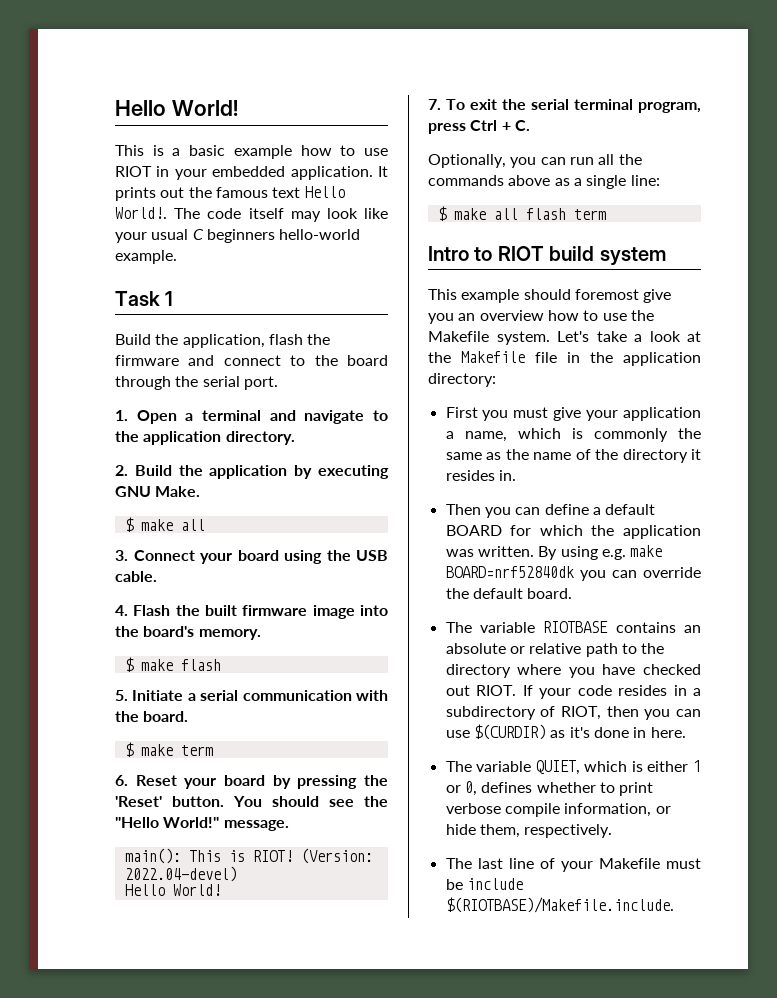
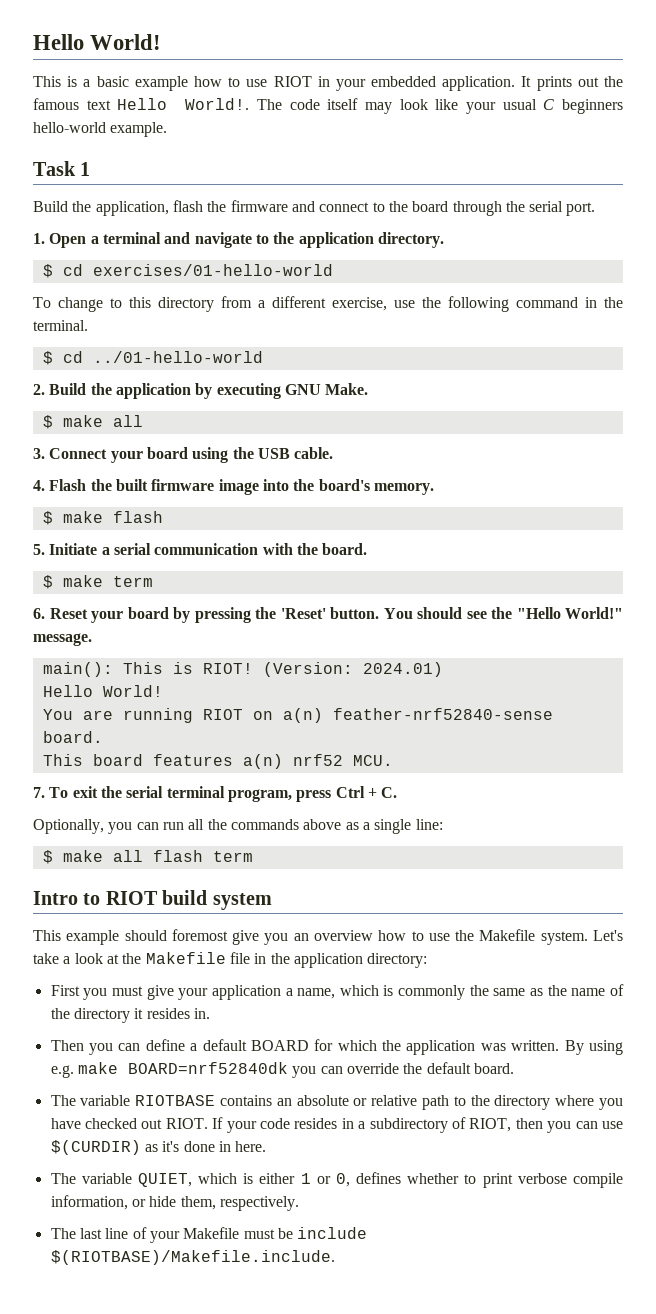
(295, 438) none -> [42,264,333,278] [33,296,623,312] [33,320,88,331] [42,351,263,365] // $ cd exercises/01-hello-world // To change to this directory from a different exercise, use the following command in the terminal. // $ cd ../01-hello-world
[124,866,237,882] [124,884,221,896] 2022.04-devel) // Hello World! -> [362,662,443,677] [42,685,163,697] [42,708,553,723] [42,731,103,743] [42,754,393,769] 2024.01) // Hello World! // You are running RIOT on a(n) feather-nrf52840-sense board. // This board features a(n) nrf52 MCU.

